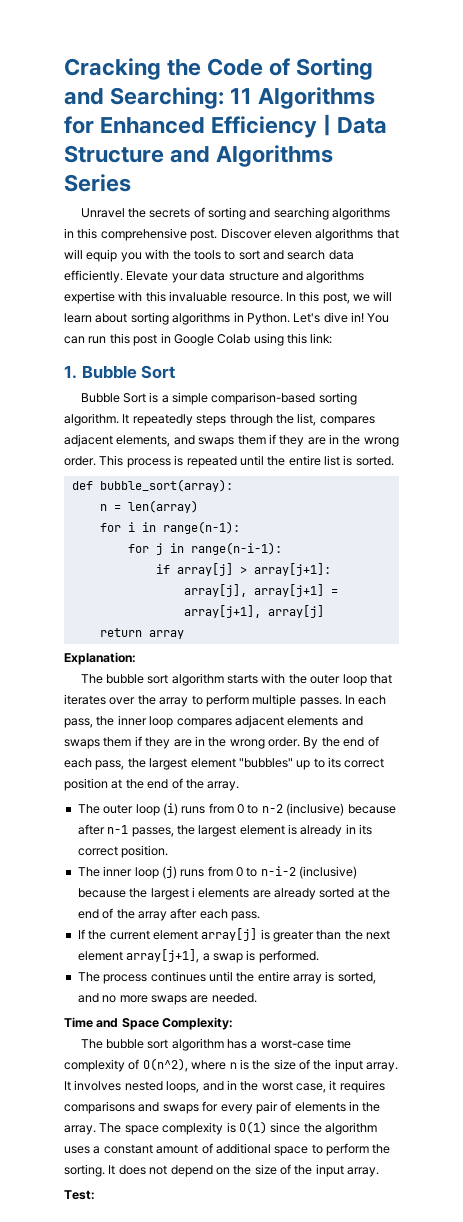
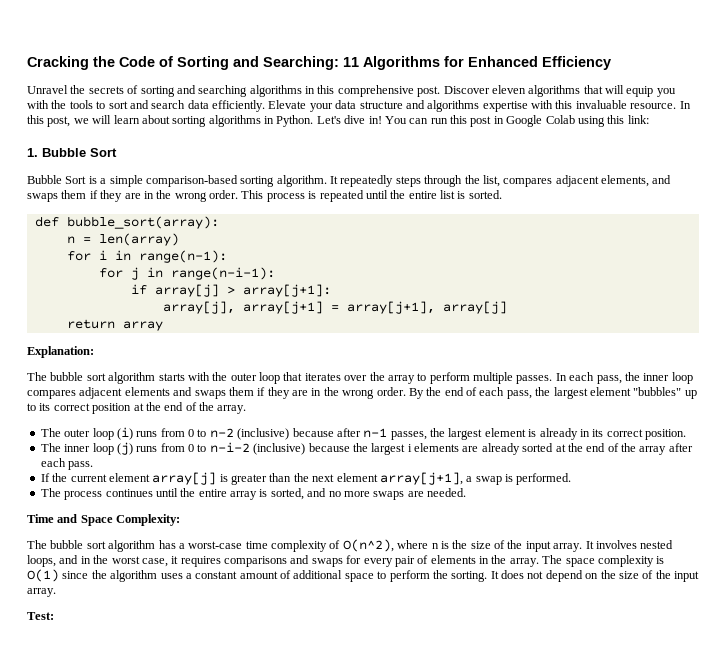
[323,114,388,136] [64,145,334,167] [64,174,131,192] | Data Structure and Algorithms Series -> (611, 63) none

